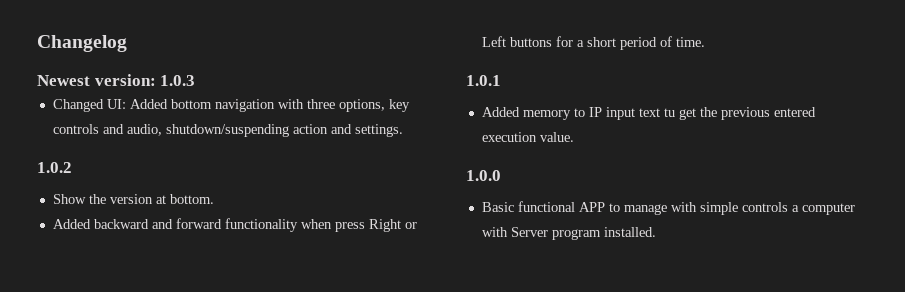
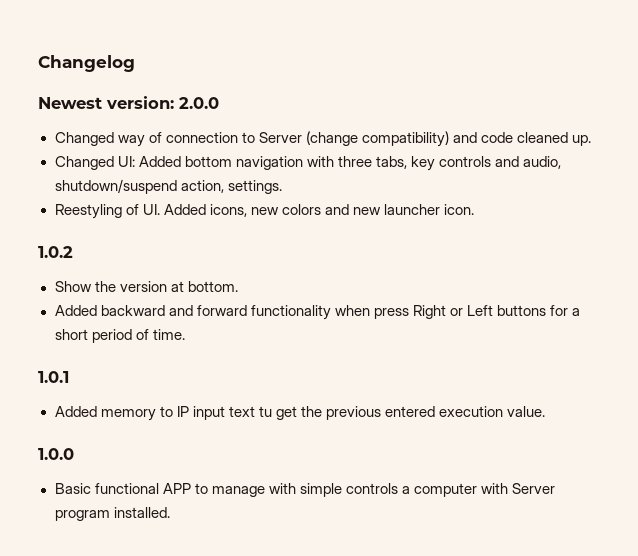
[160,75,196,86] 1.0.3 -> [179,97,219,109] [54,131,592,147] 2.0.0 // Changed way of connection to Server (change compatibility) and code cleaned up.
[338,99,385,112] options, -> [375,156,407,169] tabs,
[165,124,403,137] shutdown/suspending action and settings. -> [54,179,282,194] [54,204,475,219] shutdown/suspend action, settings. // Reestyling of UI. Added icons, new colors and new launcher icon.

